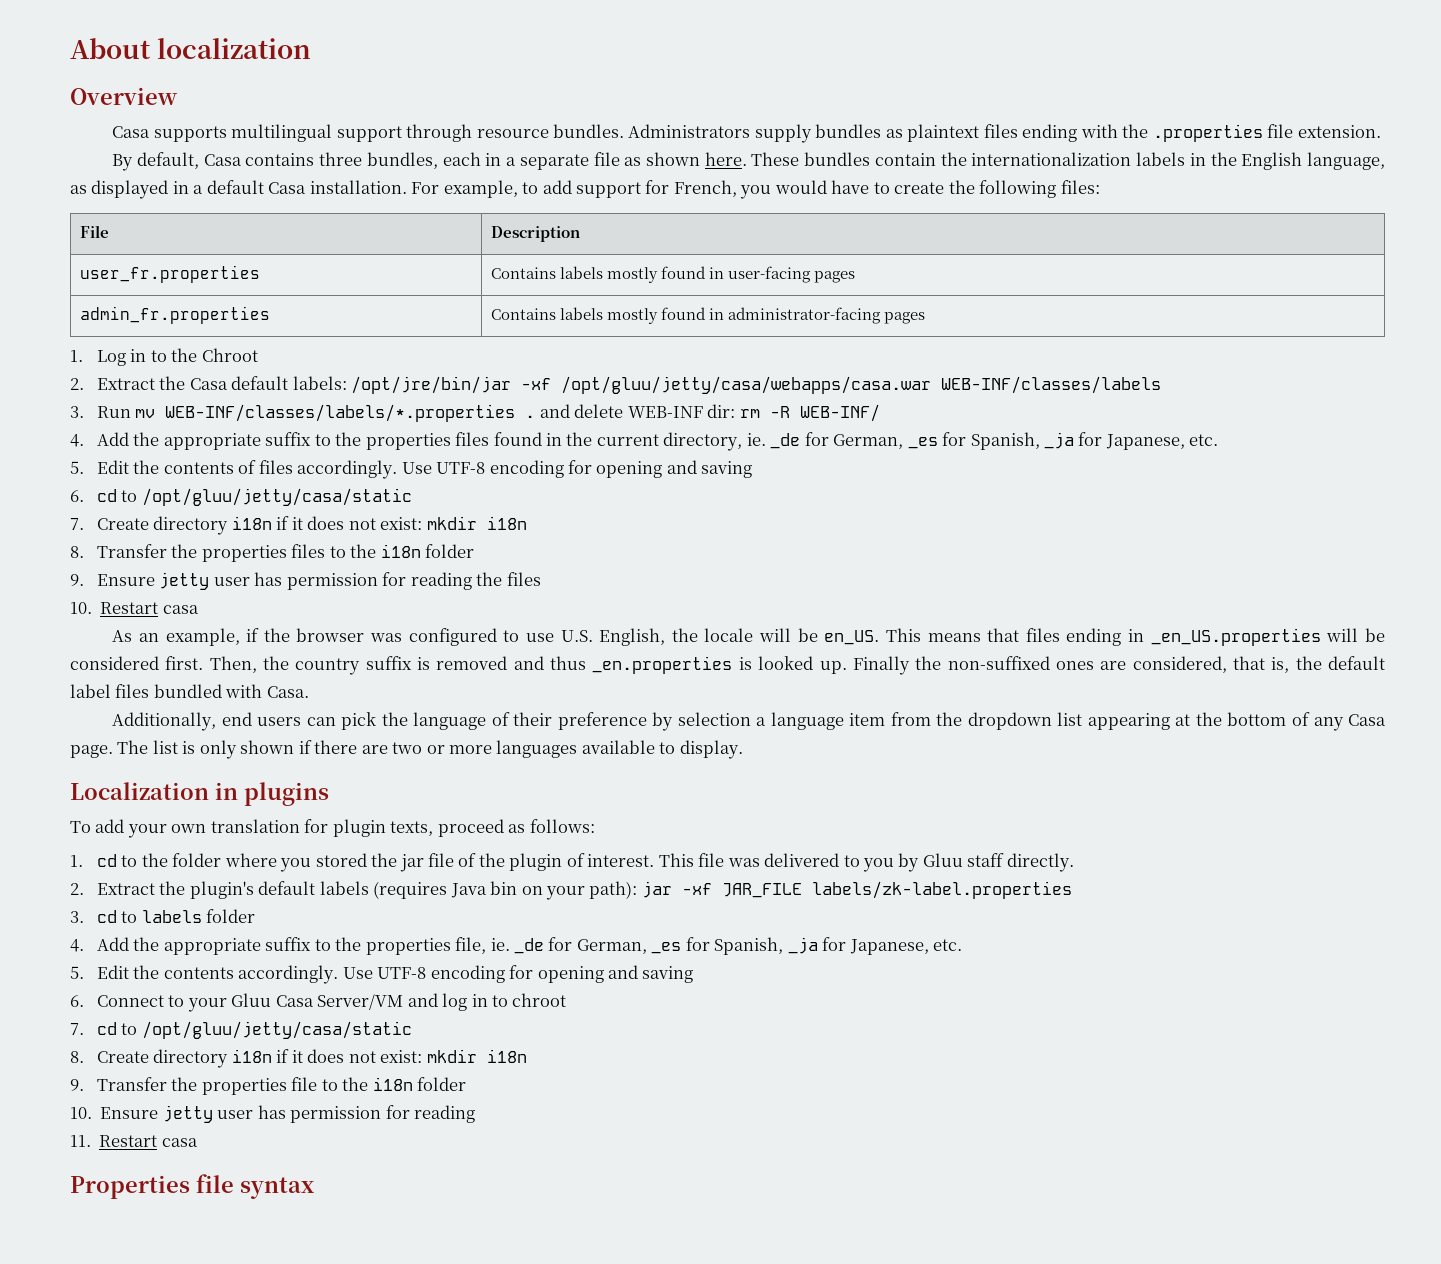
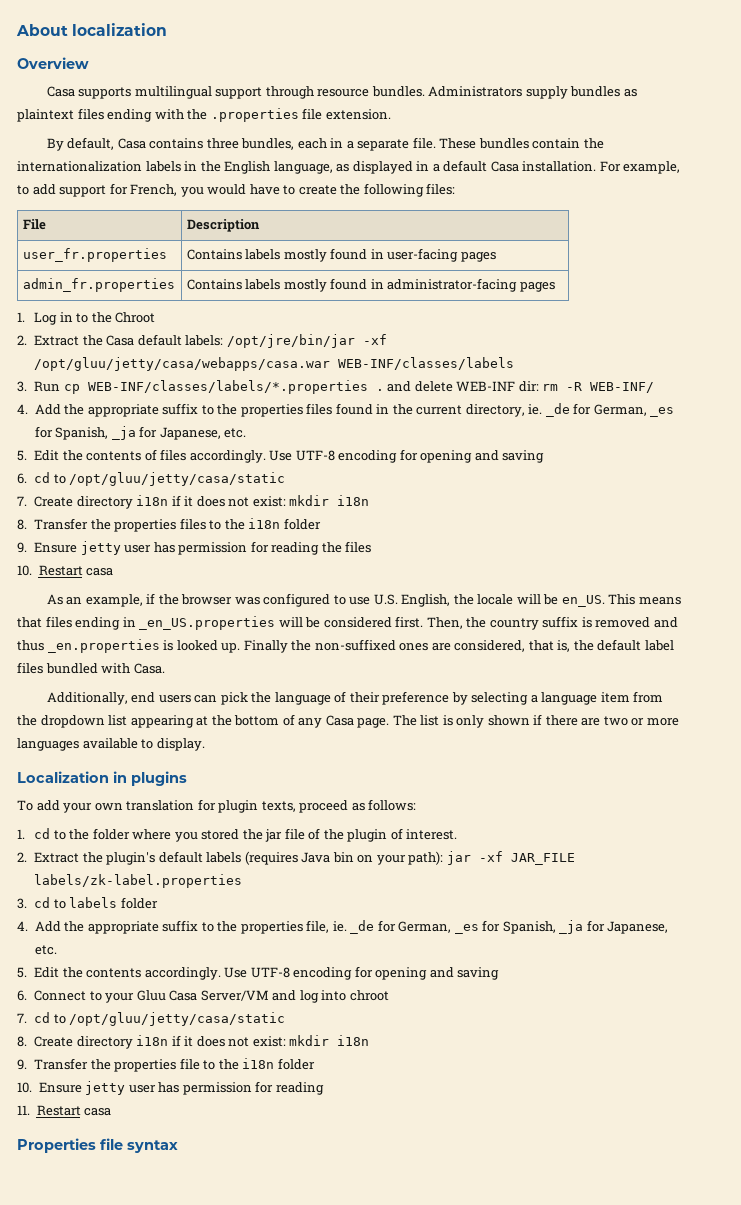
[593,152,747,166] file as shown here. -> [412,137,436,149] file.
[135,409,156,418] mv -> [63,384,80,394] cp
[677,712,751,726] selection -> [471,692,529,705] selecting
[658,853,1074,872] This file was delivered to you by Gluu staff directly. -> (458, 834) none
[471,994,508,1007] in to -> [321,990,347,1001] into

